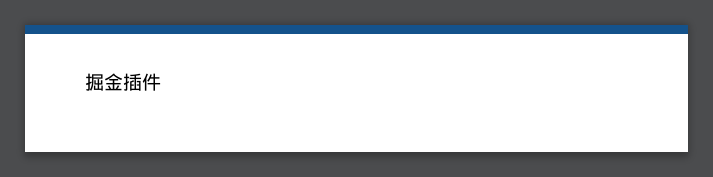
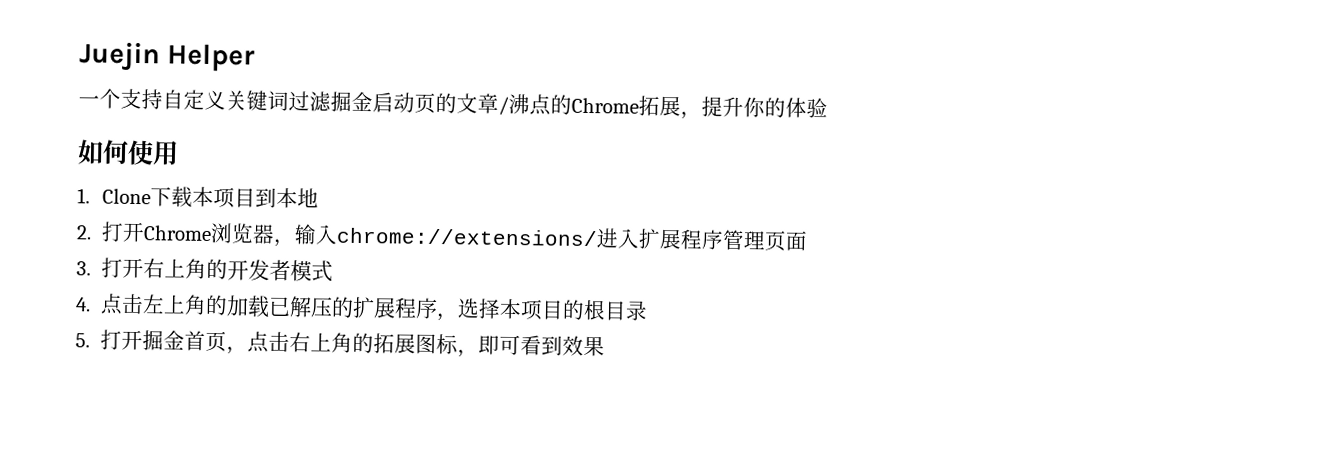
[85,73,161,91] 掘金插件 -> [79,42,255,72] [78,88,828,120] [77,139,179,166] [77,186,319,209] [76,221,808,251] [76,257,333,282] [75,293,648,322] [75,329,605,358] Juejin Helper // 一个支持自定义关键词过滤掘金启动页的文章/沸点的Chrome拓展，提升你的体验 // 如何使用 // 1. Clone下载本项目到本地 // 2.打开Chrome浏览器，输入chrome://extensions/进入扩展程序管理页面 // 3.打开右上角的开发者模式 // 4.点击左上角的加载已解压的扩展程序，选择本项目的根目录 // 5.打开掘金首页，点击右上角的拓展图标，即可看到效果

